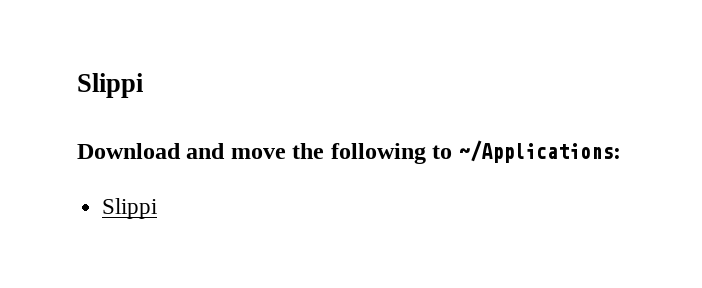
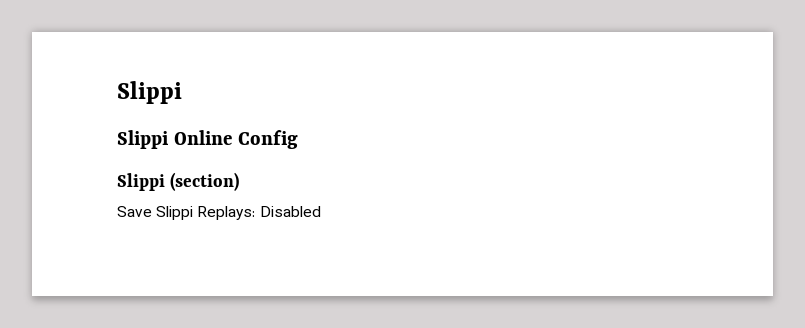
[77,140,621,164] [102,198,158,219] Download and move the following to ~/Applications: // Slippi -> [117,130,298,149] [117,172,240,191] [117,206,321,220] Slippi Online Config // Slippi (section) // Save Slippi Replays: Disabled

